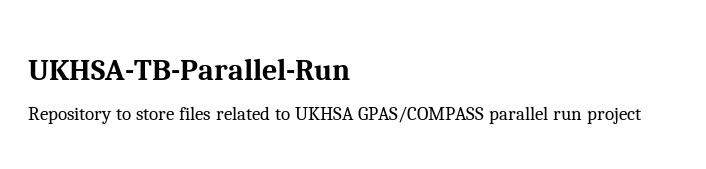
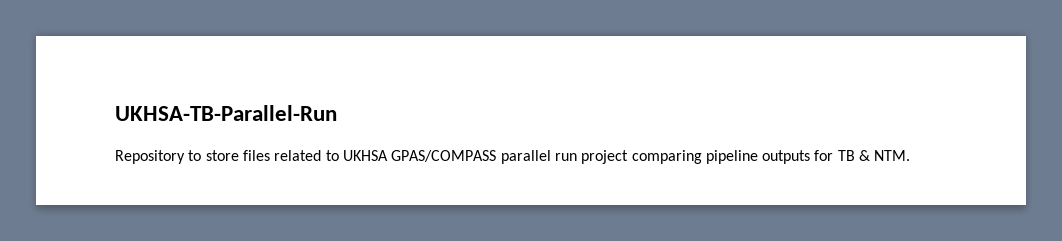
(643, 115) none -> [631,150,911,164] comparing pipeline outputs for TB & NTM.

